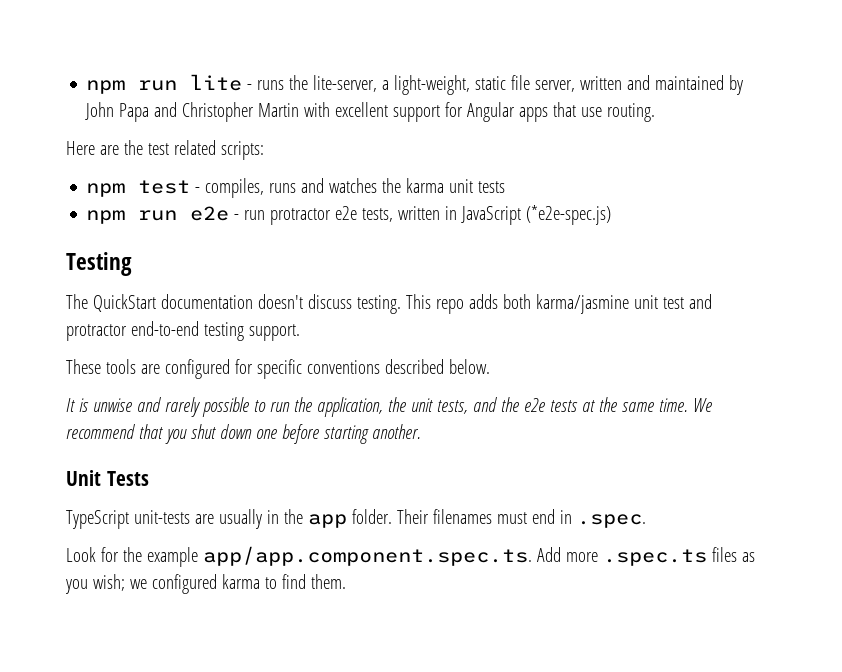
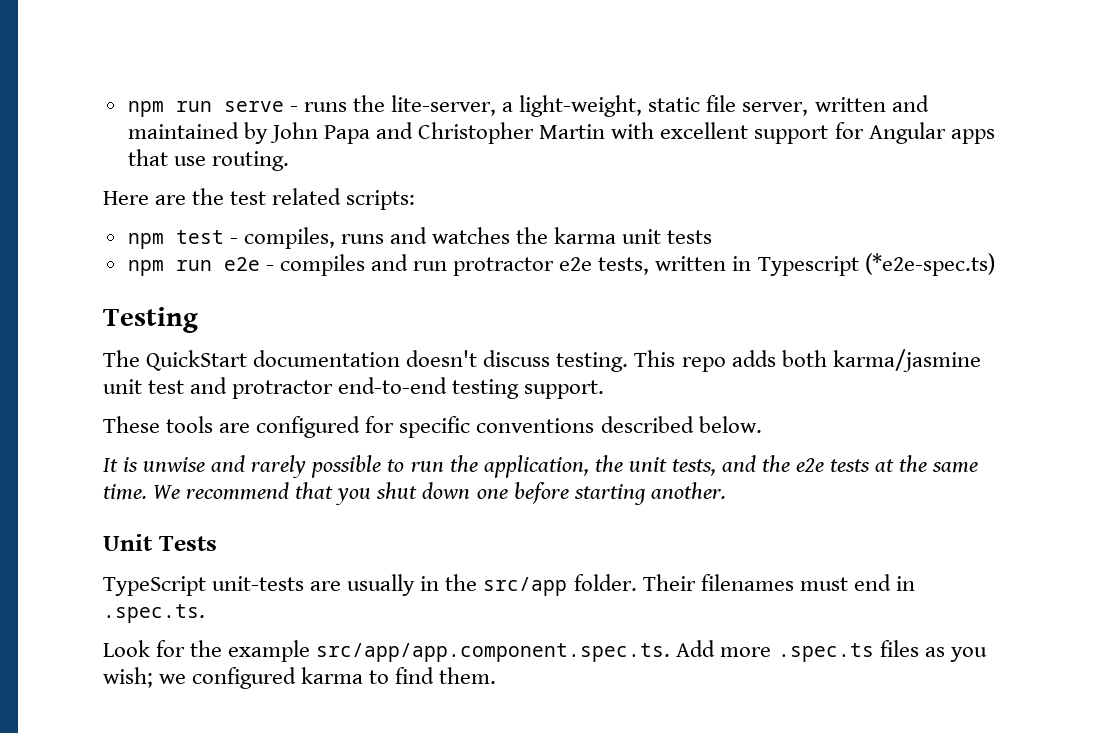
[86,74,243,94] npm run lite -> [127,101,284,117] npm run serve
(240, 217) none -> [279,254,408,276] compiles and
[461,205,612,225] JavaScript (*e2e-spec.js) -> [757,253,995,276] Typescript (*e2e-spec.ts)
[307,514,347,528] app -> [483,577,568,596] src/app
[576,514,646,528] .spec. -> [103,604,205,623] .spec.ts.
[202,546,532,566] app/app.component.spec.ts. -> [316,643,671,662] src/app/app.component.spec.ts.

